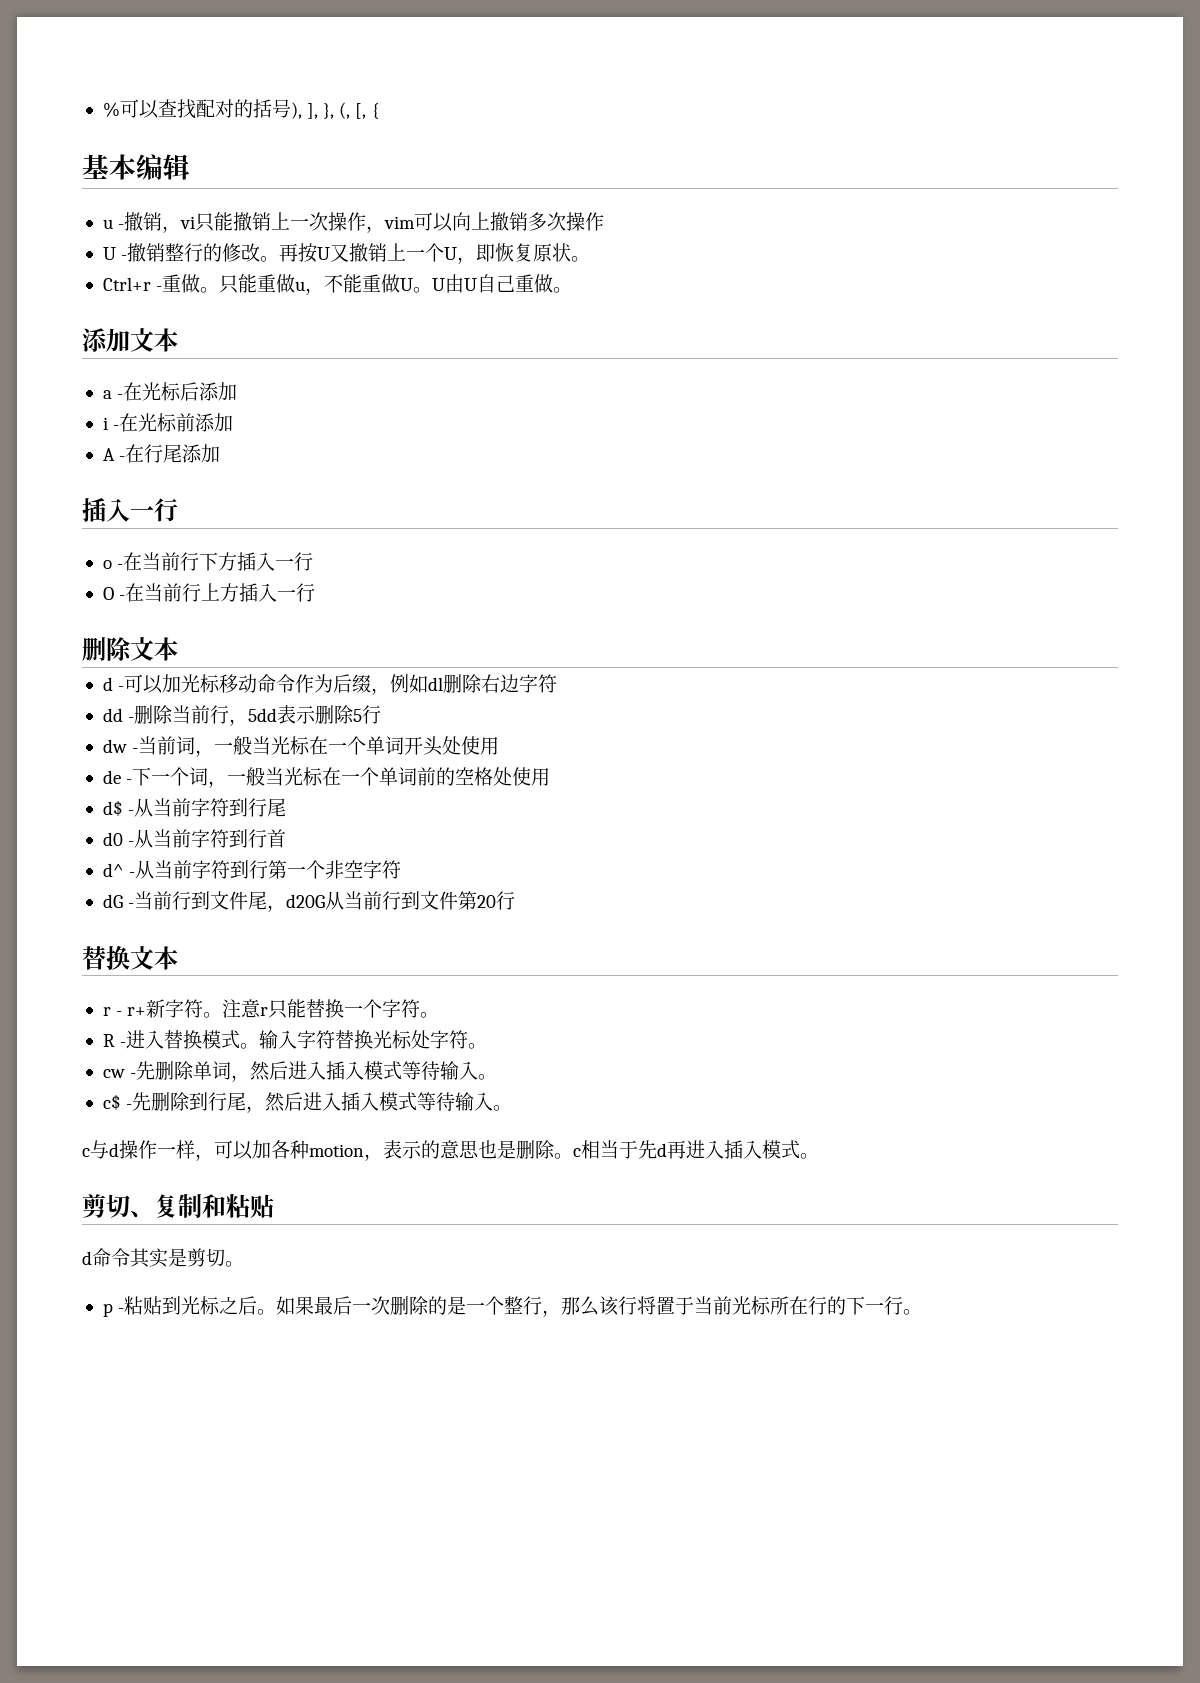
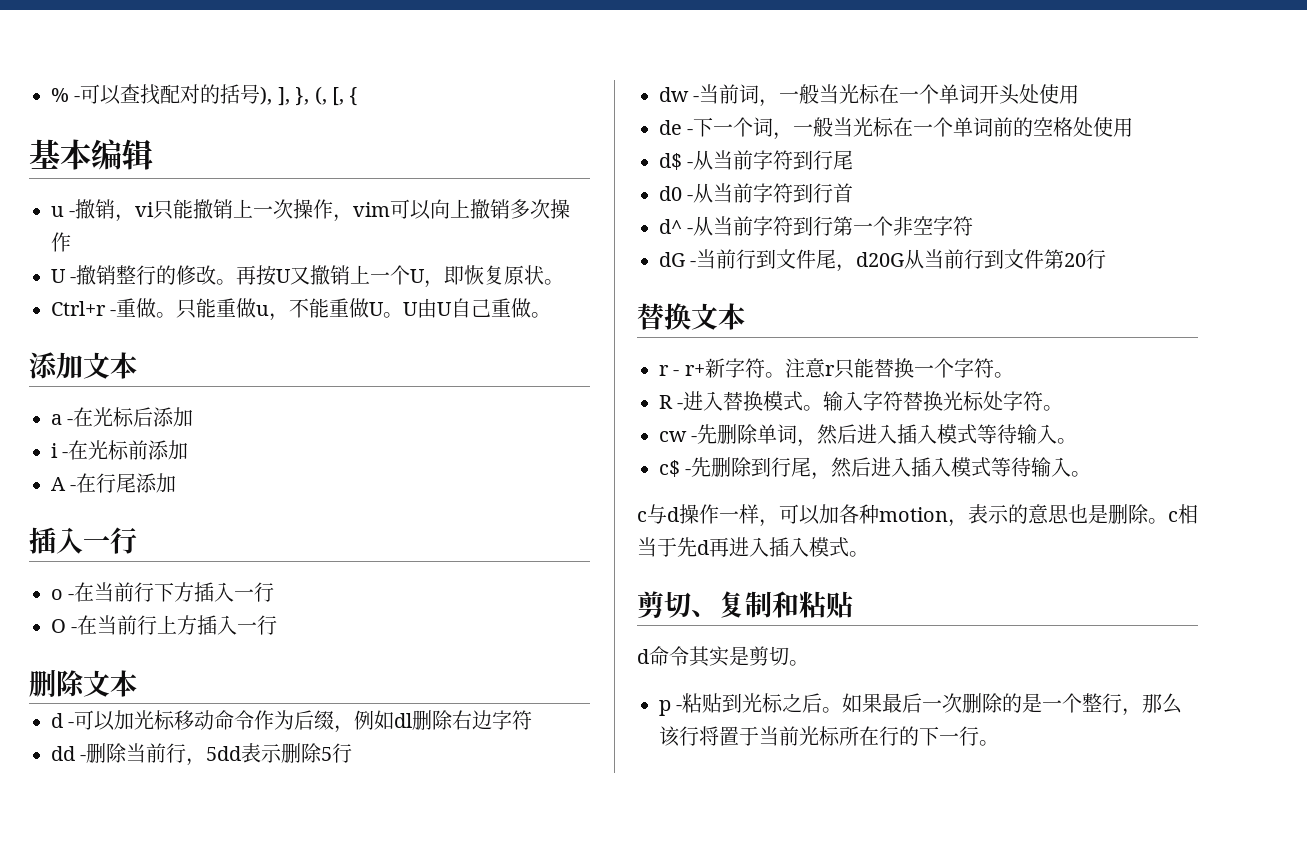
(120, 109) none -> [74,96,81,102] -

